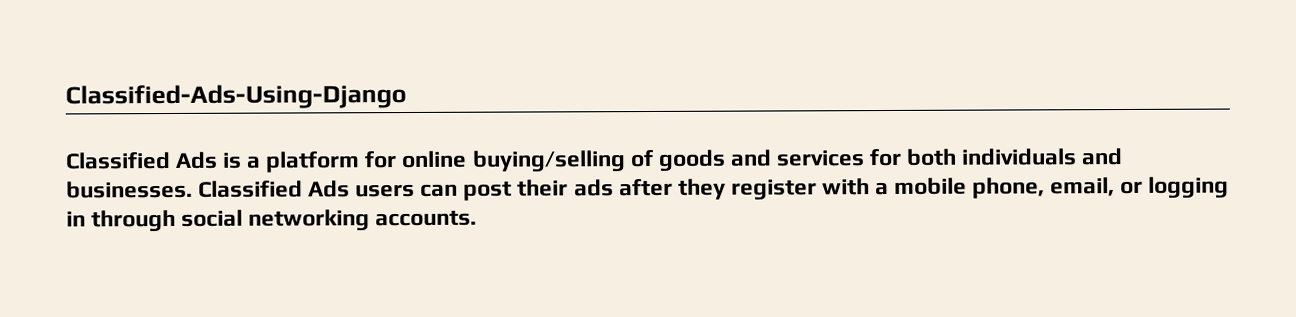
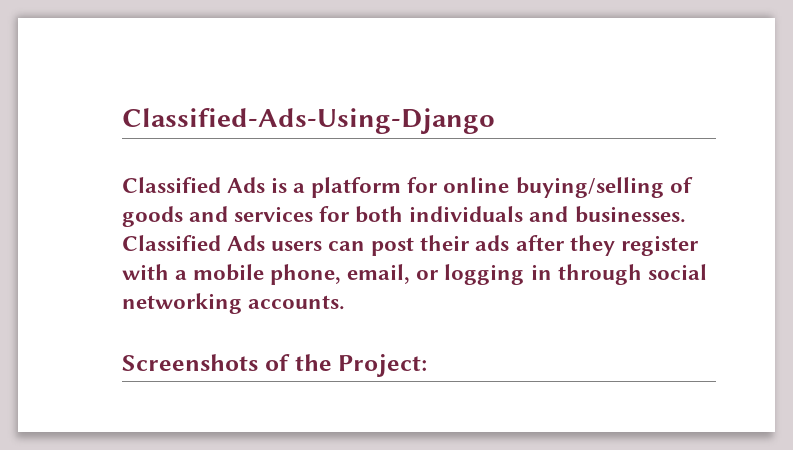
(478, 218) none -> [122,354,428,377] // Screenshots of the Project:

